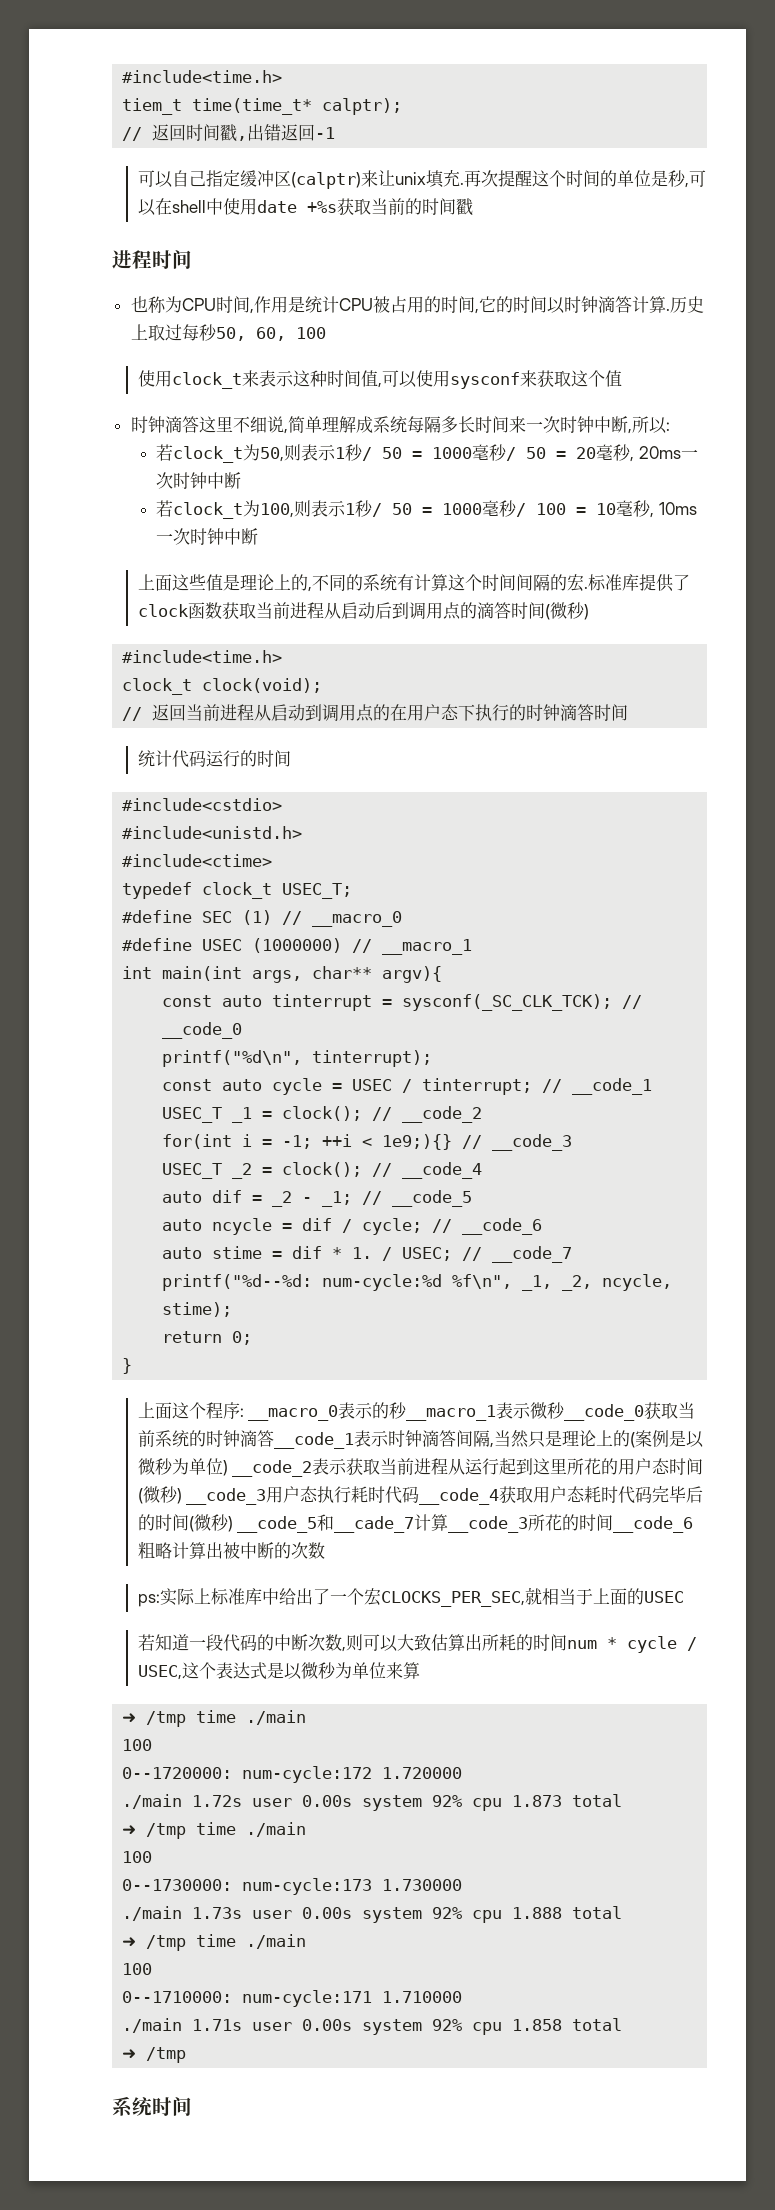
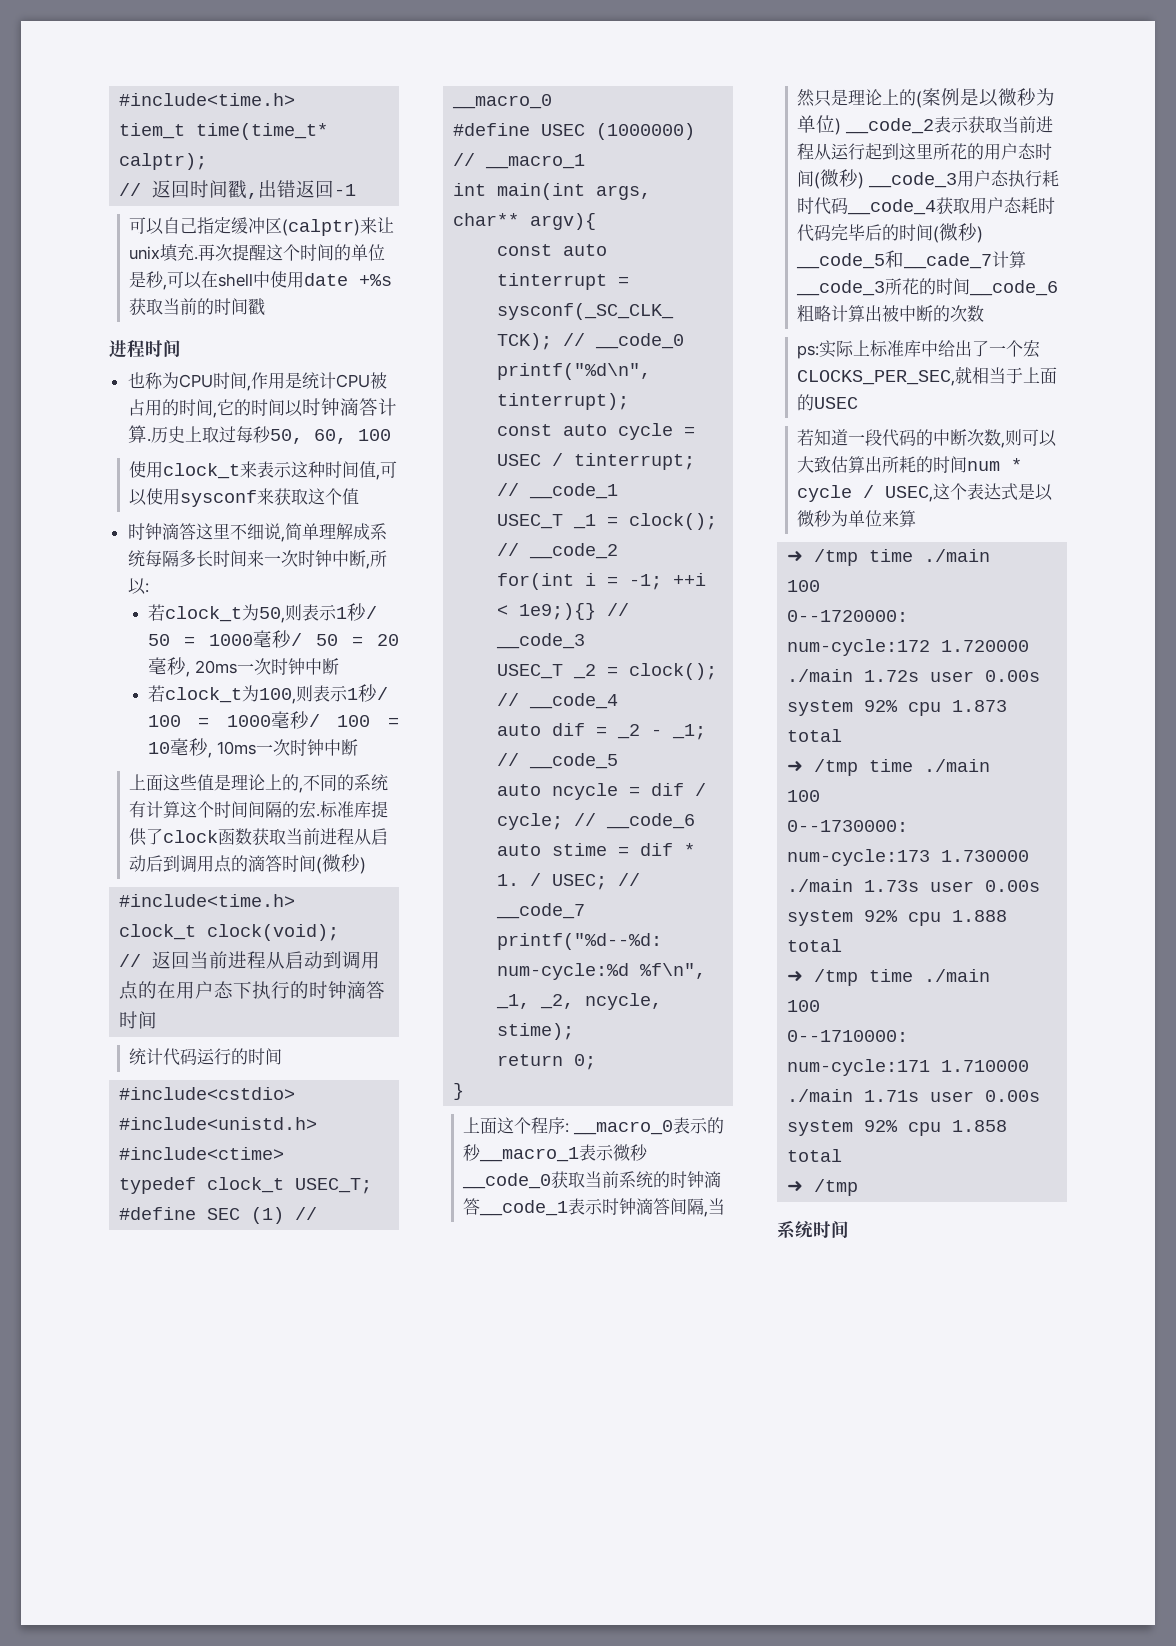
[392,503,413,515] 50 -> [147,715,181,727] 100

